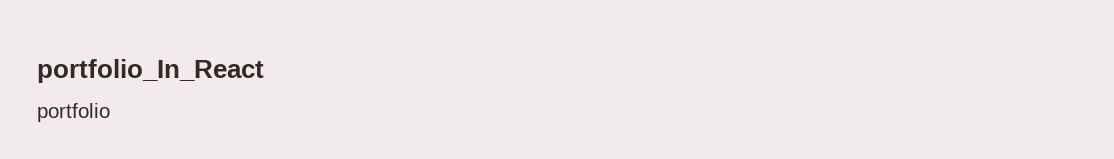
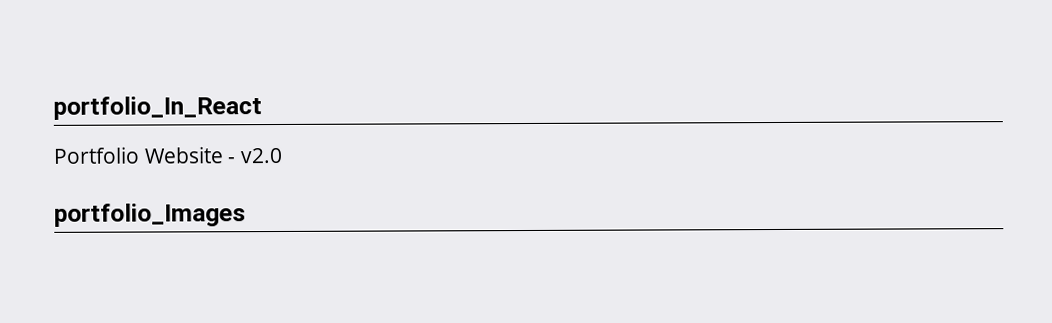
[37,103,110,122] portfolio -> [53,146,284,164] [54,203,246,227] Portfolio Website - v2.0 // portfolio_Images

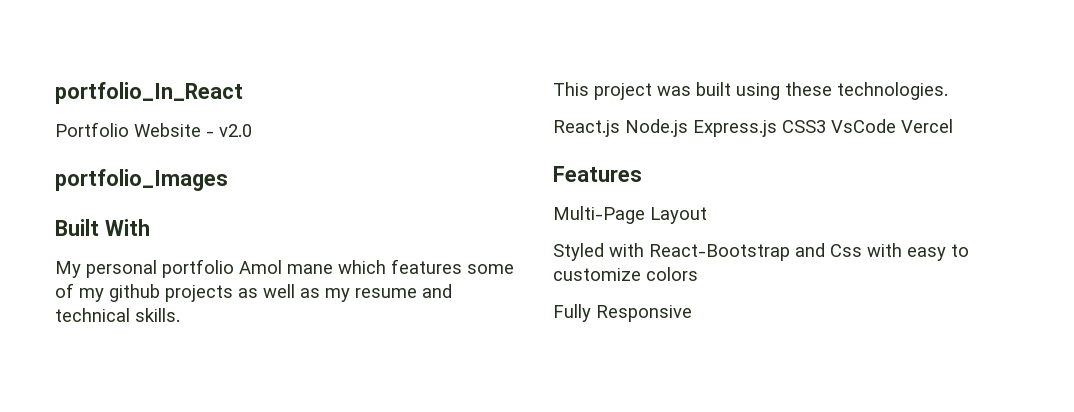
(246, 215) none -> [55,219,150,236] [55,259,514,278] [55,283,452,302] [55,308,180,322] [553,82,948,100] [553,119,953,137] [553,166,642,182] [553,206,707,224] [553,243,969,261] [553,267,698,281] [553,304,692,322] // Built With // My personal portfolio Amol mane which features some of my github projects as well as my resume and technical skills. // This project was built using these technologies. // React.js Node.js Express.js CSS3 VsCode Vercel // Features // Multi-Page Layout // Styled with React-Bootstrap and Css with easy to customize colors // Fully Responsive

